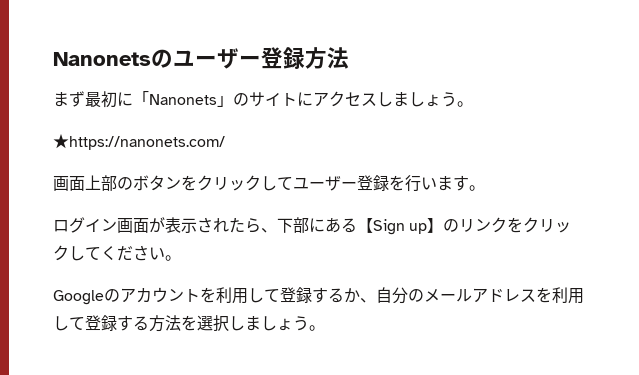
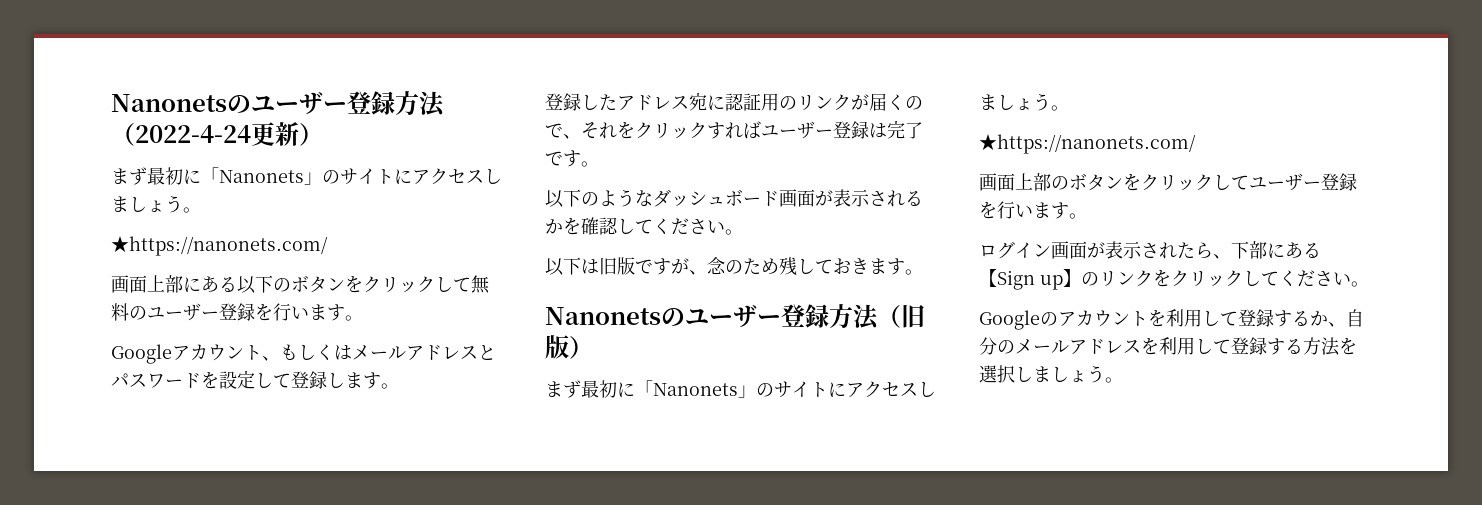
[53,47,349,69] Nanonetsのユーザー登録方法 -> [111,91,445,117] [111,122,323,146] [111,167,502,185] [111,195,201,213] [111,236,328,256] [111,275,490,294] [111,303,363,321] [111,344,496,364] [111,370,399,389] [545,93,923,111] [545,120,923,139] [545,150,599,167] [545,189,923,208] [545,217,743,235] [545,257,923,276] [545,304,925,330] [545,335,593,359] Nanonetsのユーザー登録方法（2022-4-24更新） // まず最初に「Nanonets」のサイトにアクセスしましょう。 // ★https://nanonets.com/ // 画面上部にある以下のボタンをクリックして無料のユーザー登録を行います。 // Googleアカウント、もしくはメールアドレスとパスワードを設定して登録します。 // 登録したアドレス宛に認証用のリンクが届くので、それをクリックすればユーザー登録は完了です。 // 以下のようなダッシュボード画面が表示されるかを確認してください。 // 以下は旧版ですが、念のため残しておきます。 // Nanonetsのユーザー登録方法（旧版）

